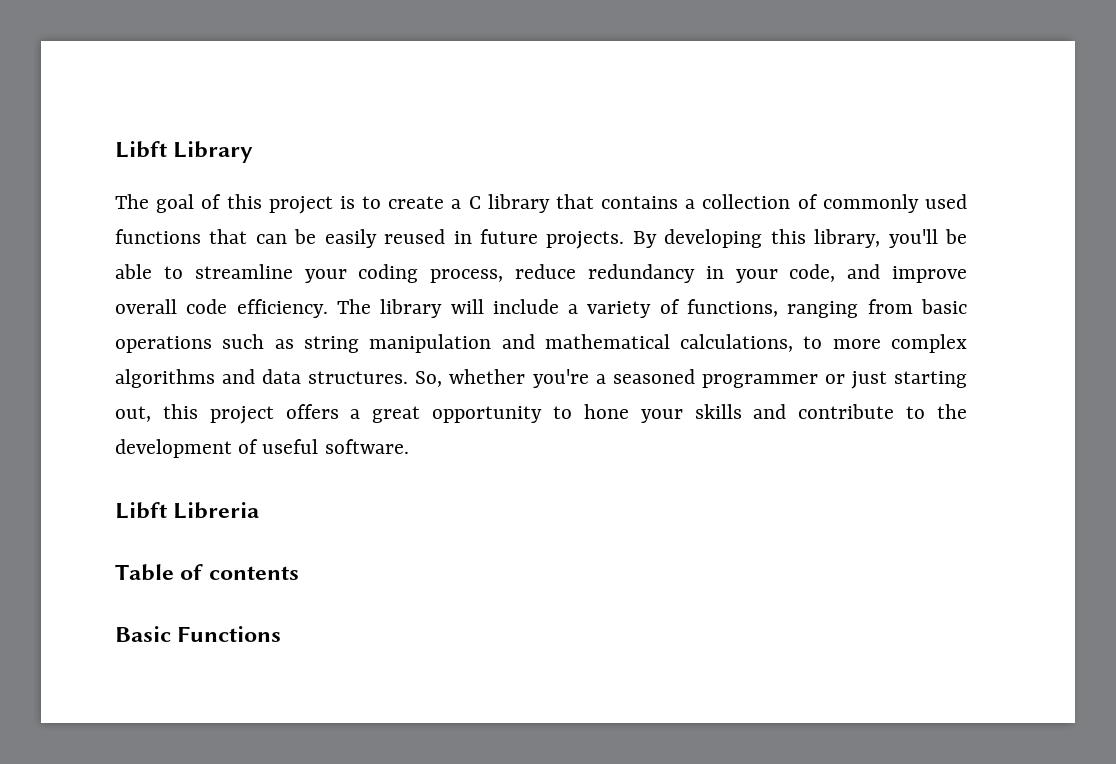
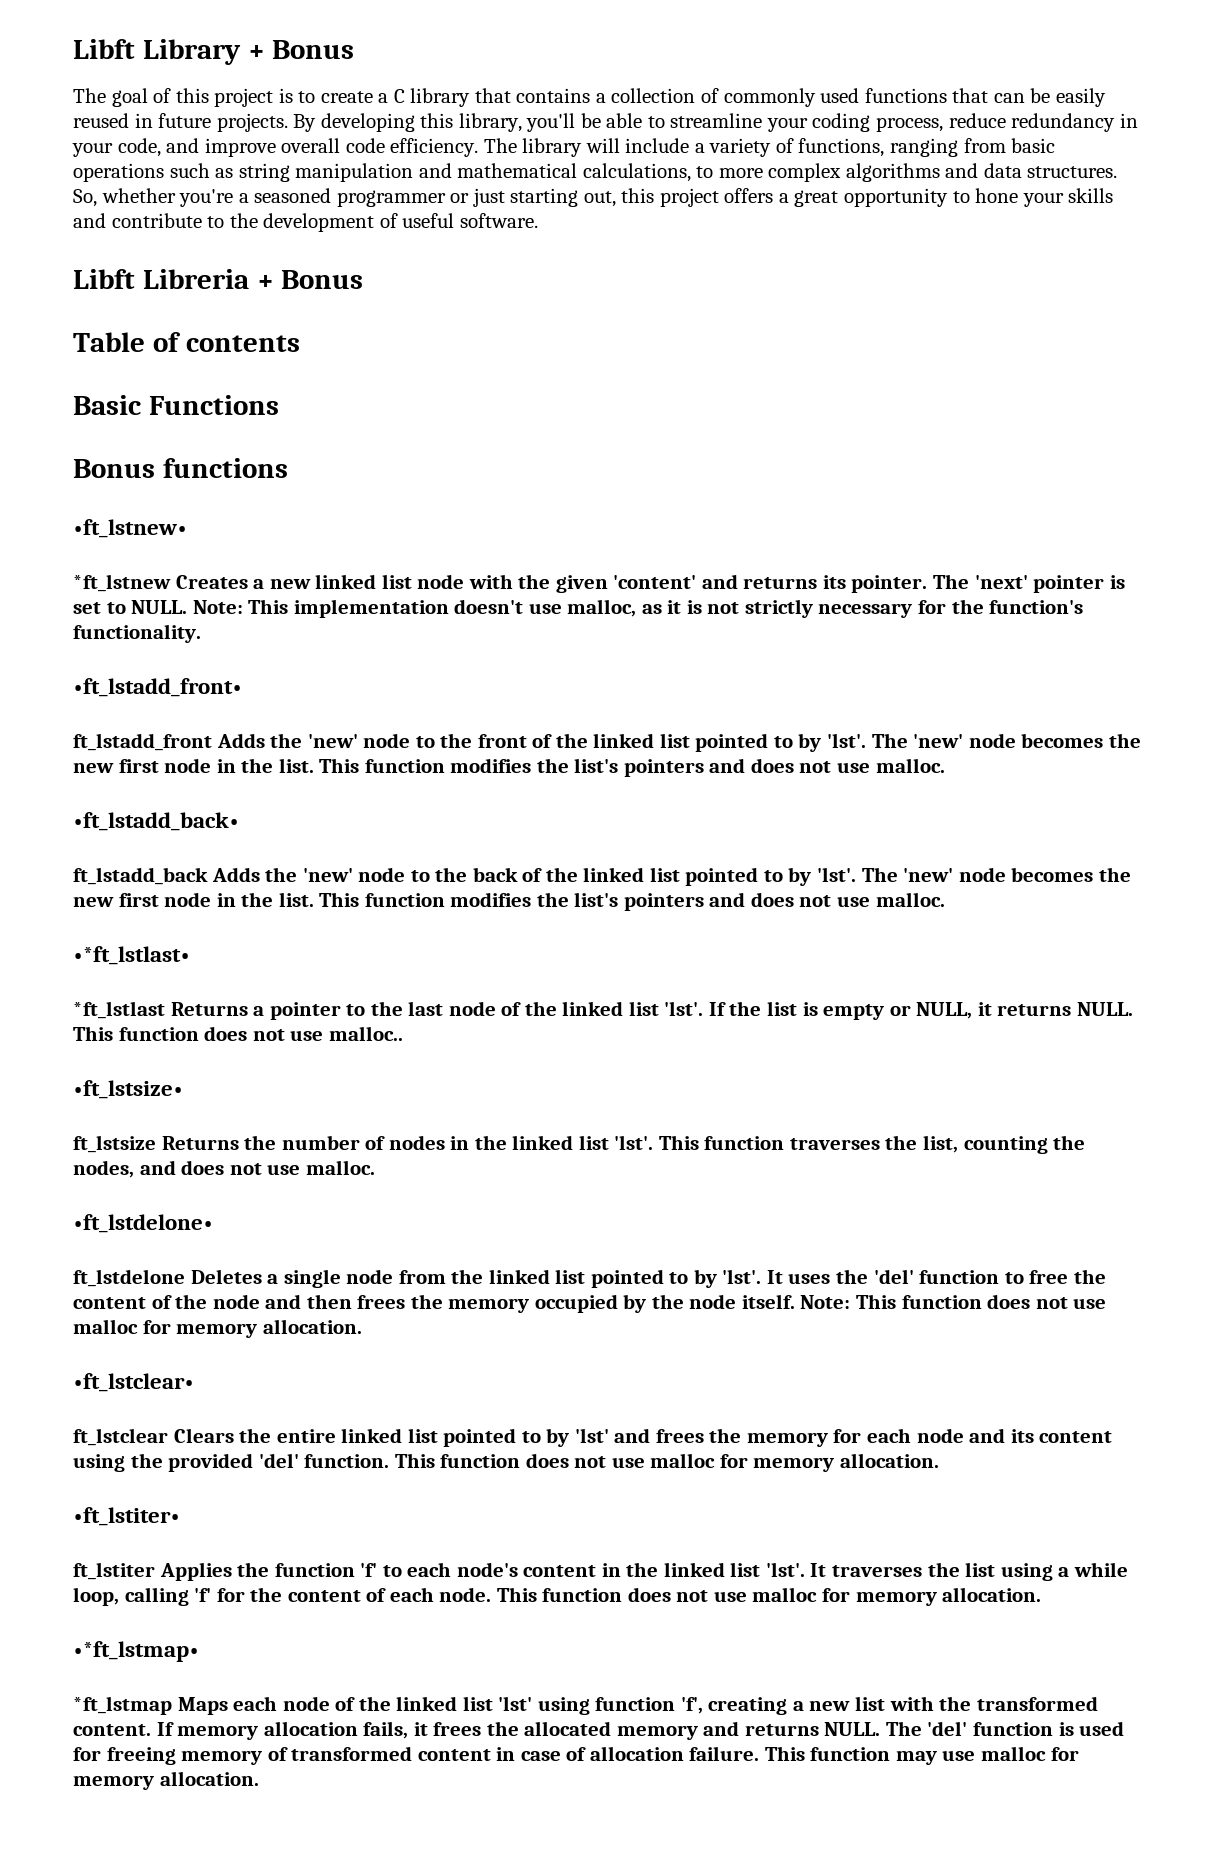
(254, 152) none -> [247,40,355,59] + Bonus
(260, 510) none -> [256,270,364,289] + Bonus
(282, 634) none -> [73,458,288,478] [73,519,187,538] [73,574,1125,593] [73,599,1084,618] [73,624,201,643] [73,678,242,697] [73,733,1141,752] [73,758,945,777] [73,812,239,831] [73,867,1131,886] [73,892,945,911] [73,946,190,965] [73,1001,1133,1020] [73,1026,403,1041] [73,1080,183,1099] [73,1135,1086,1154] [73,1160,375,1178] [73,1214,213,1233] [73,1269,1106,1288] [73,1294,1107,1313] [73,1319,362,1338] [73,1373,194,1392] [73,1428,1113,1447] [73,1453,939,1472] [73,1507,180,1526] [73,1562,1128,1581] [73,1587,1042,1606] [73,1641,199,1662] [73,1696,1098,1715] [73,1721,1125,1740] [73,1746,1079,1765] [73,1771,259,1790] // Bonus functions // •ft_lstnew• // *ft_lstnew Creates a new linked list node with the given 'content' and returns its pointer. The 'next' pointer is set to NULL. Note: This implementation doesn't use malloc, as it is not strictly necessary for the function's functionality. // •ft_lstadd_front• // ft_lstadd_front Adds the 'new' node to the front of the linked list pointed to by 'lst'. The 'new' node becomes the new first node in the list. This function modifies the list's pointers and does not use malloc. // •ft_lstadd_back• // ft_lstadd_back Adds the 'new' node to the back of the linked list pointed to by 'lst'. The 'new' node becomes the new first node in the list. This function modifies the list's pointers and does not use malloc. // •*ft_lstlast• // *ft_lstlast Returns a pointer to the last node of the linked list 'lst'. If the list is empty or NULL, it returns NULL. This function does not use malloc.. // •ft_lstsize• // ft_lstsize Returns the number of nodes in the linked list 'lst'. This function traverses the list, counting the nodes, and does not use malloc. // •ft_lstdelone• // ft_lstdelone Deletes a single node from the linked list pointed to by 'lst'. It uses the 'del' function to free the content of the node and then frees the memory occupied by the node itself. Note: This function does not use malloc for memory allocation. // •ft_lstclear• // ft_lstclear Clears the entire linked list pointed to by 'lst' and frees the memory for each node and its content using the provided 'del' function. This function does not use malloc for memory allocation. // •ft_lstiter• // ft_lstiter Applies the function 'f' to each node's content in the linked list 'lst'. It traverses the list using a while loop, calling 'f' for the content of each node. This function does not use malloc for memory allocation. // •*ft_lstmap• // *ft_lstmap Maps each node of the linked list 'lst' using function 'f', creating a new list with the transformed content. If memory allocation fails, it frees the allocated memory and returns NULL. The 'del' function is used for freeing memory of transformed content in case of allocation failure. This function may use malloc for memory allocation.

